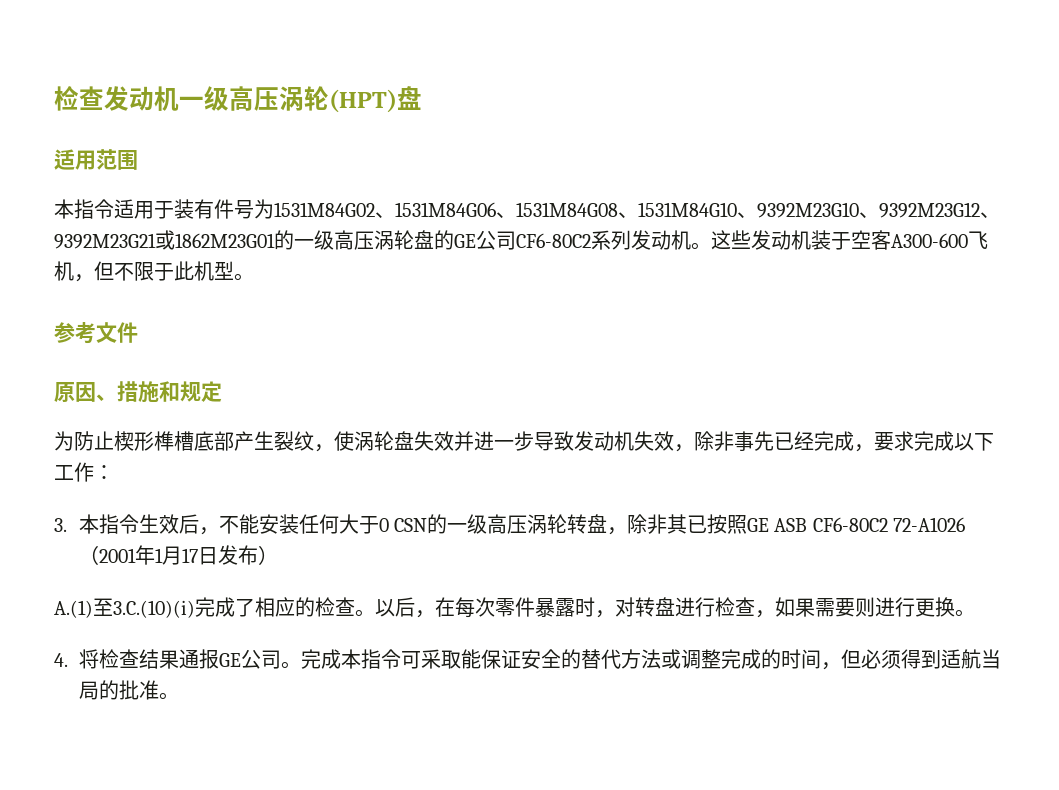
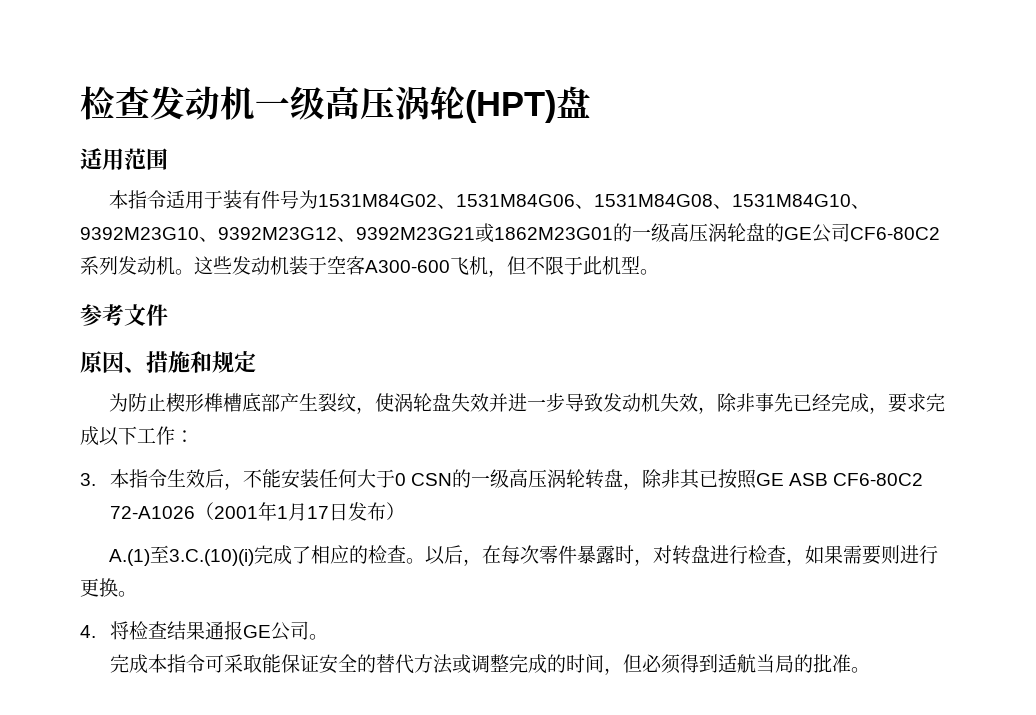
(301, 665) none -> (328, 637) //

